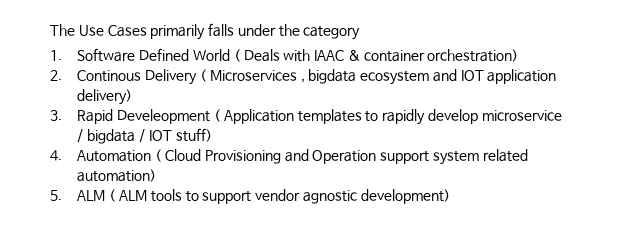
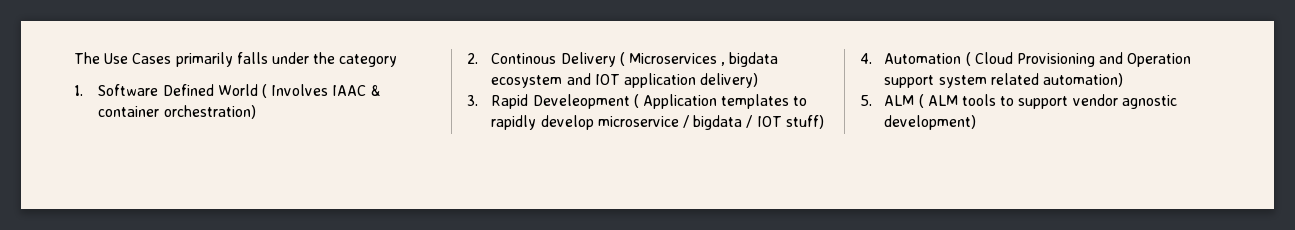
[243,49,311,62] Deals with -> [271,84,329,96] Involves

